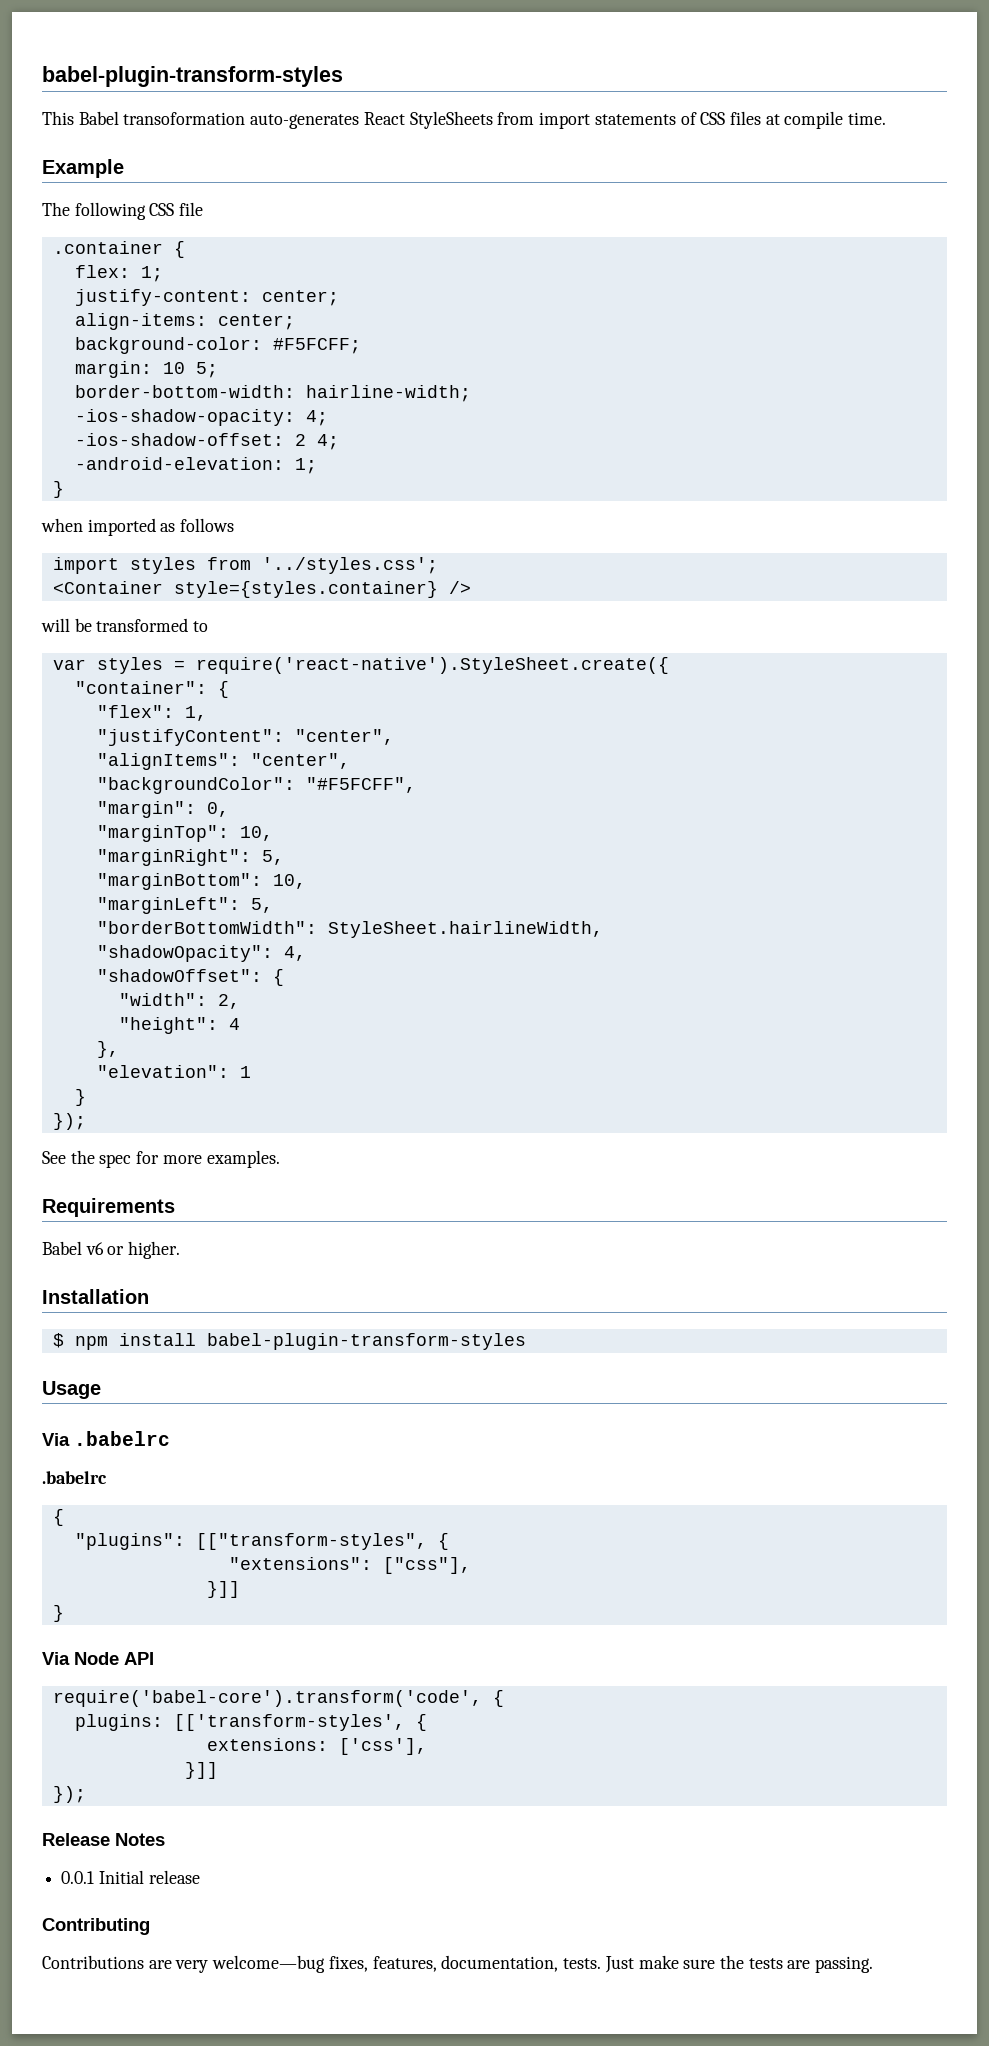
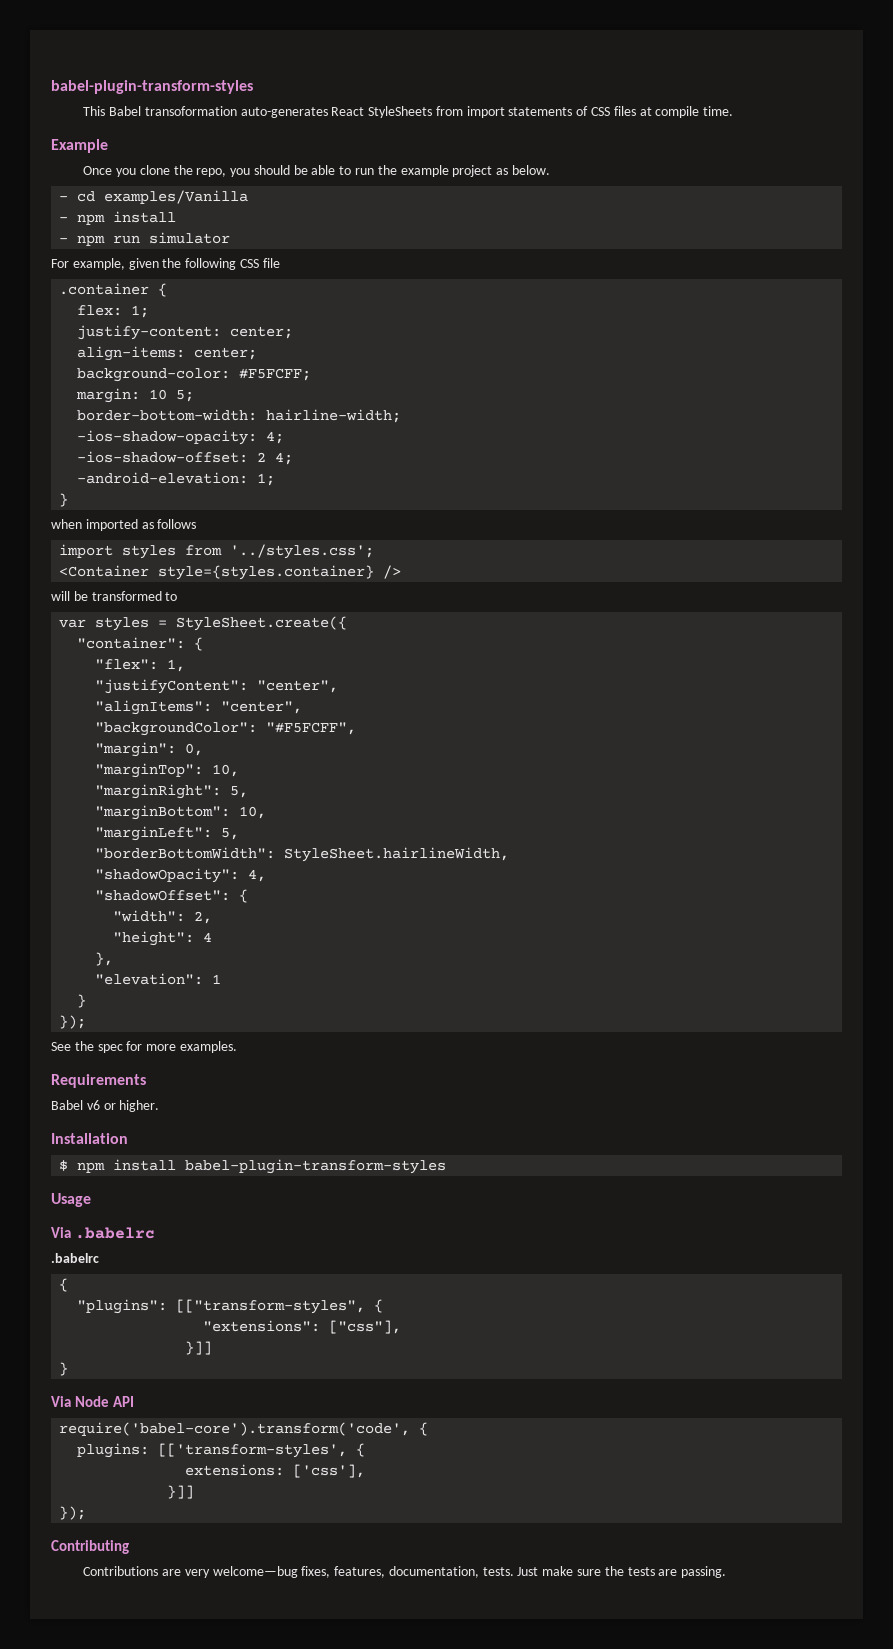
[42,202,70,216] The -> [83,165,550,177] [59,190,249,204] [59,211,177,225] [59,232,231,246] [51,258,182,270] Once you clone the repo, you should be able to run the example project as below. // - cd examples/Vanilla // - npm install // - npm run simulator // For example, given the
[195,657,669,674] require('react-native').StyleSheet.create({ -> [176,616,348,631] StyleSheet.create({
[42,1833,165,1846] [61,1870,200,1884] // Release Notes // 0.0.1 Initial release -> (87, 1513) none

